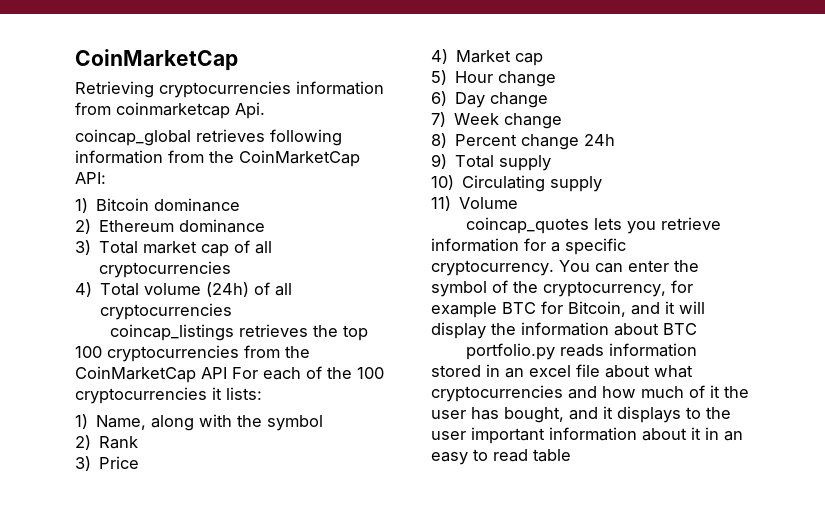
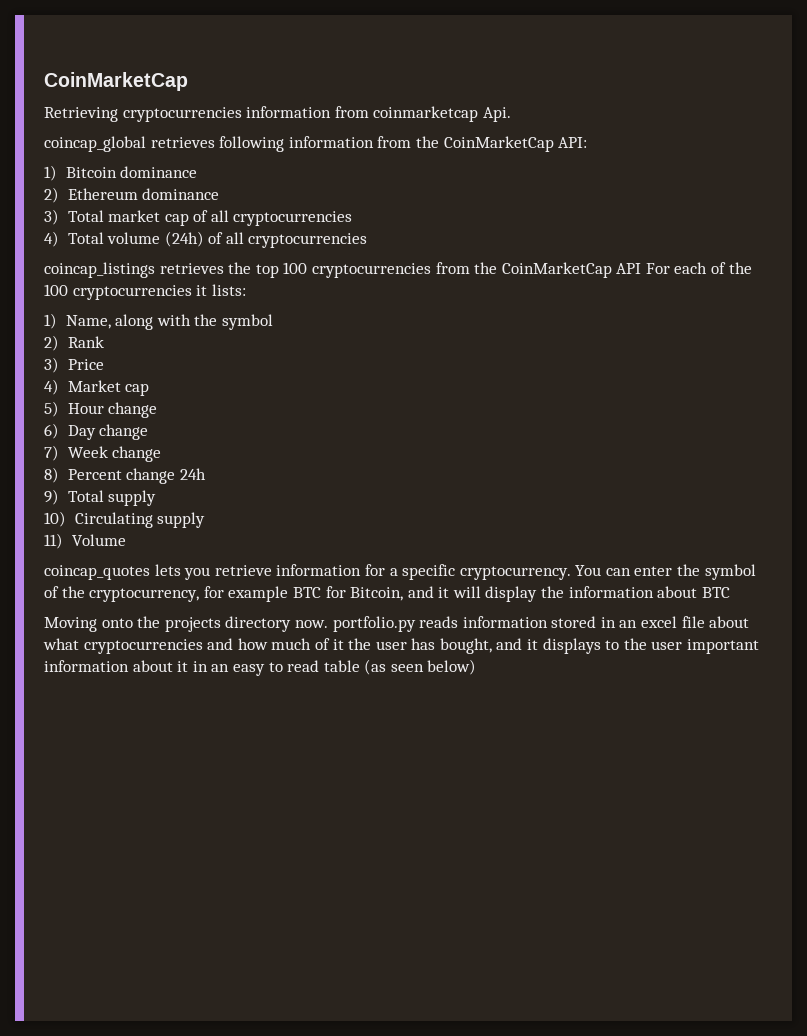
(697, 329) none -> [44,616,328,632] Moving onto the projects directory now.
(571, 455) none -> [364,659,477,675] (as seen below)

